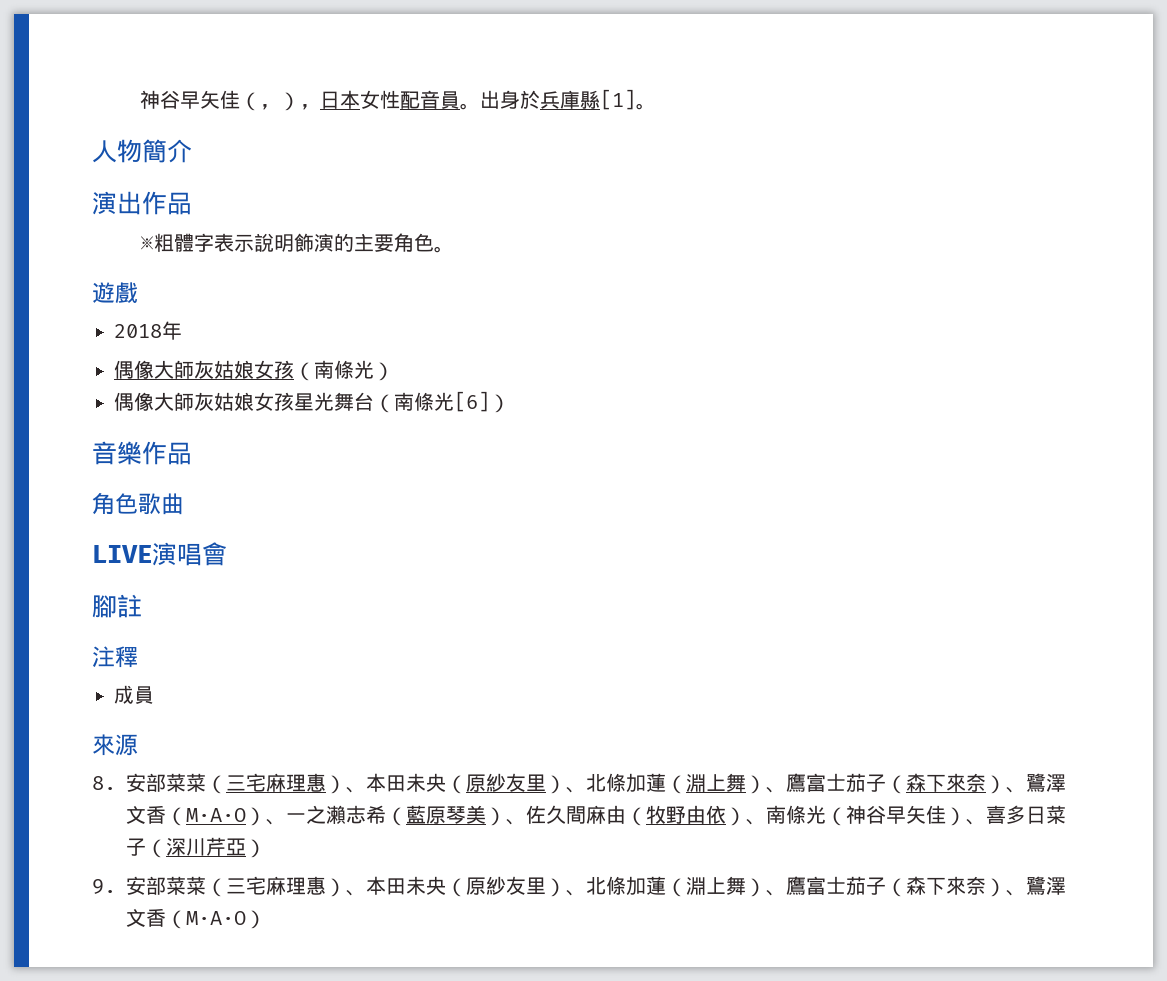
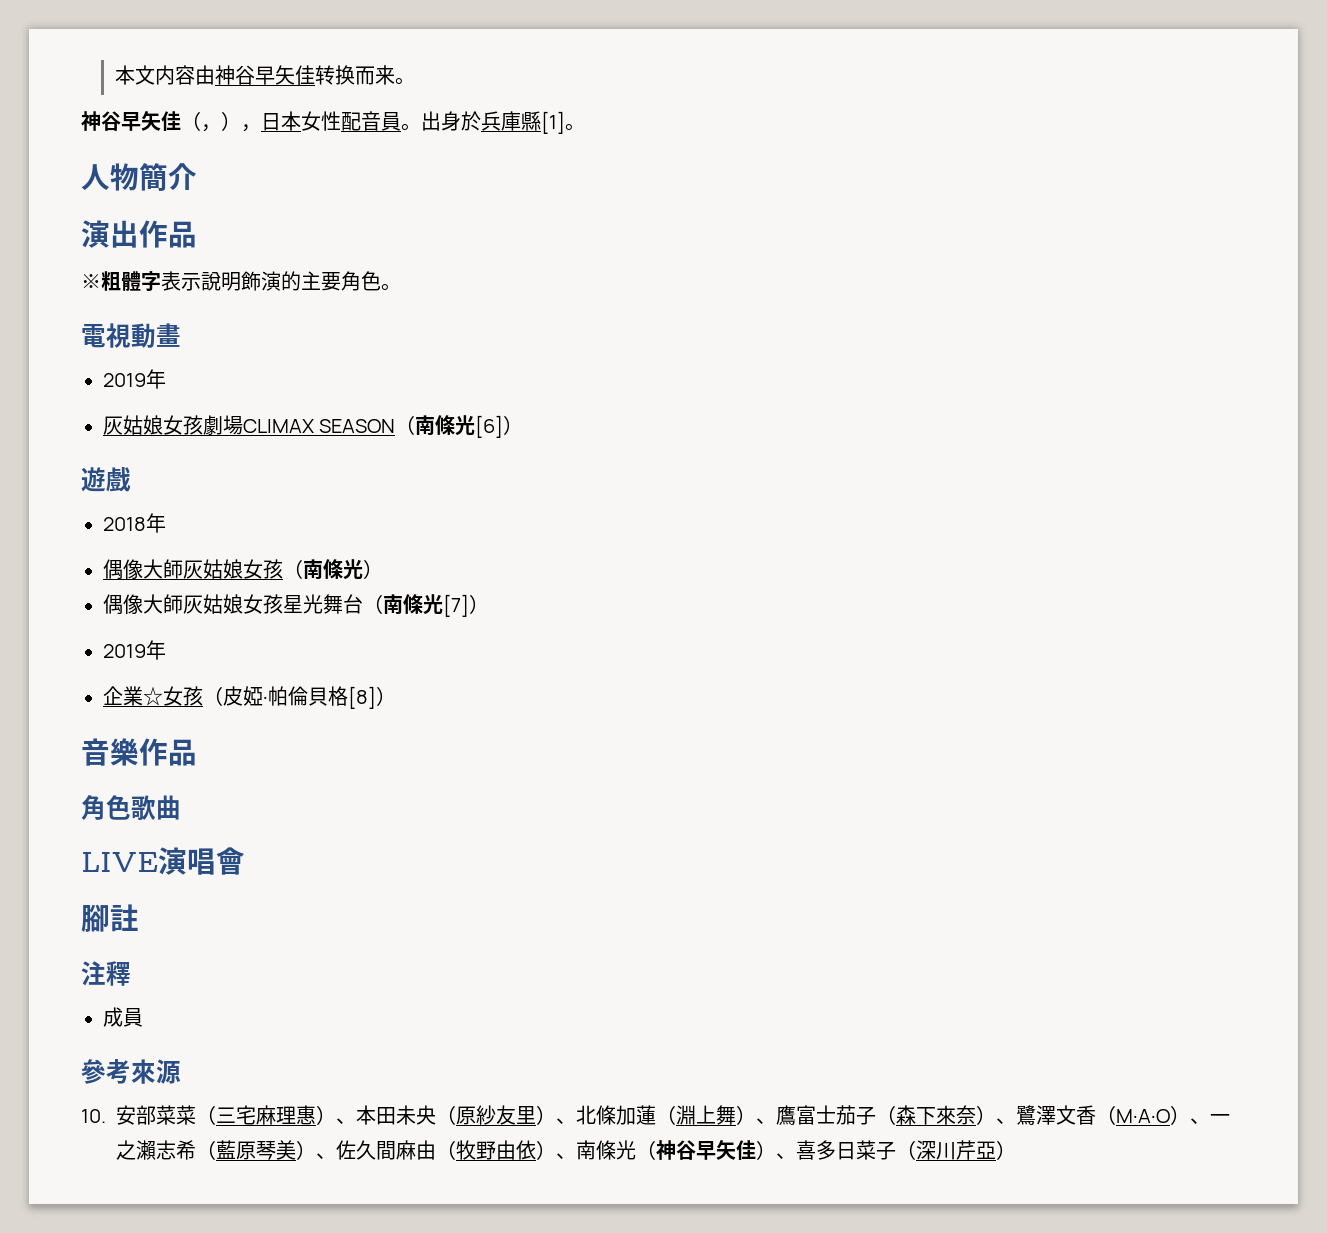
(140, 99) none -> [114,65,415,85] 本文内容由神谷早矢佳转换而来。 //
(455, 249) none -> [81,323,181,348] [103,369,166,389] [103,415,524,438] // 電視動畫 // 2019年 // 灰姑娘女孩劇場CLIMAX SEASON（南條光[6]）
[454,391,490,412] [6] -> [443,594,489,617] [103,640,166,660] [103,686,376,709] [7]） // 2019年 // 企業☆女孩（皮婭·帕倫貝格[8]
(154, 695) none -> [81,1059,131,1084] 參考
[92,776,116,790] 8. -> [81,1109,106,1123] 10.
[92,876,1066,897] [126,908,266,929] // 9.安部菜菜（三宅麻理惠）、本田未央（原紗友里）、北條加蓮（淵上舞）、鷹富士茄子（森下來奈）、鷺澤文香（M·A·O） -> (1016, 1150) none

